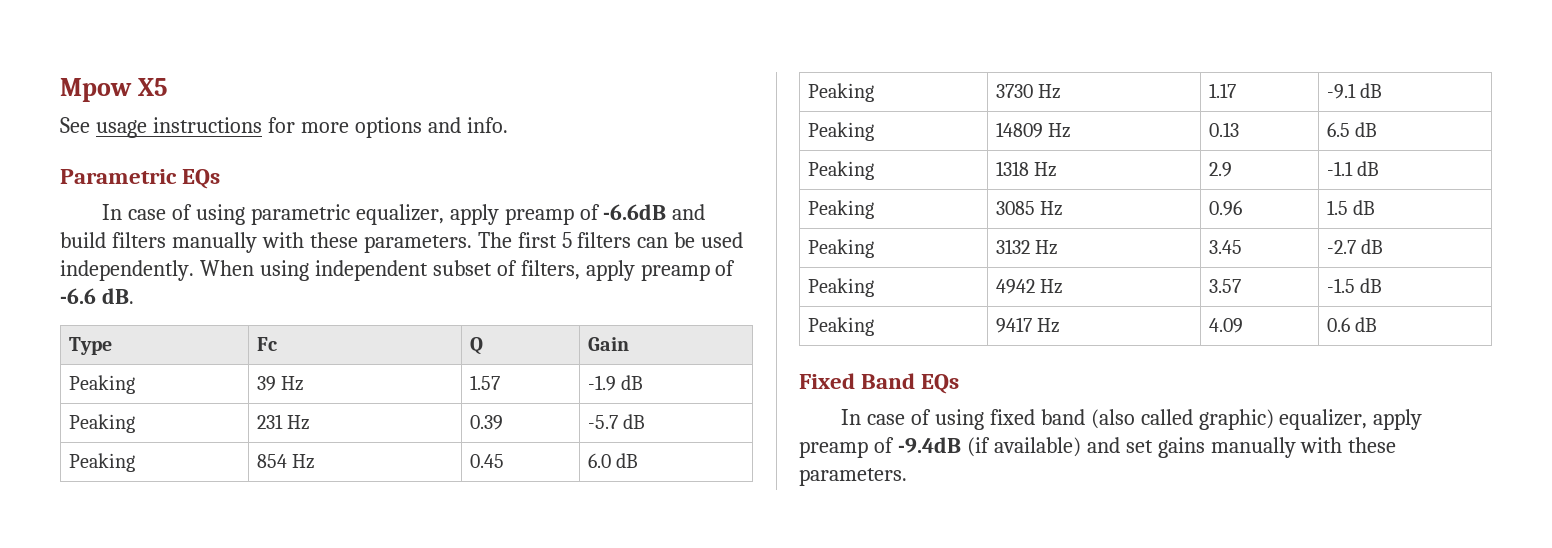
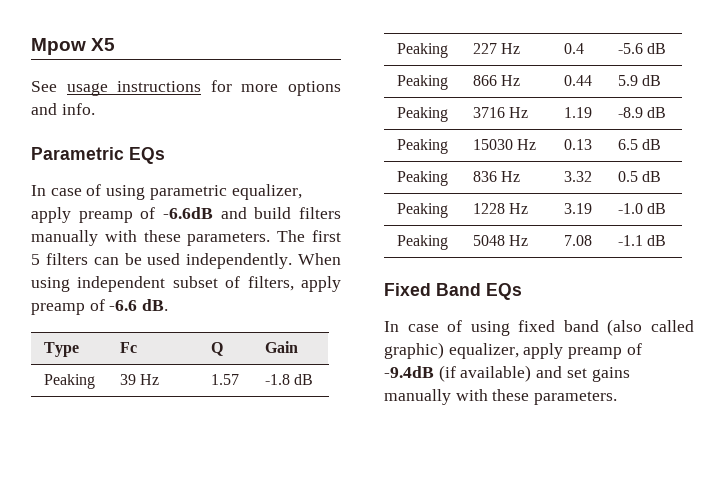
[588,375,644,391] [69,414,136,433] [257,414,311,430] [470,415,504,430] [588,414,646,429] [69,453,136,472] [257,454,316,469] [470,454,505,468] [588,453,639,468] [808,83,875,102] [996,84,1062,99] [1209,83,1237,98] [1327,83,1383,99] [808,122,875,141] [996,122,1044,138] -1.9 dB // Peaking | 231 Hz | 0.39 | -5.7 dB // Peaking | 854 Hz | 0.45 | 6.0 dB // Peaking | 3730 Hz | 1.17 | -9.1 dB // Peaking | 14809 -> [264,374,313,385] [396,43,448,58] [472,43,520,54] [563,43,584,54] [617,43,666,54] [396,75,448,90] [472,75,520,86] [563,75,592,86] [617,75,661,86] [396,107,448,122] [472,107,528,118] [563,107,592,118] [617,107,666,118] [396,139,448,154] [472,139,513,150] -1.8 dB // Peaking | 227 Hz | 0.4 | -5.6 dB // Peaking | 866 Hz | 0.44 | 5.9 dB // Peaking | 3716 Hz | 1.19 | -8.9 dB // Peaking | 15030
[996,161,1058,177] [1209,162,1233,177] [1327,161,1380,176] [808,200,875,219] [996,201,1064,216] [1209,200,1243,216] [1327,200,1376,215] [808,239,875,258] [996,239,1059,255] [1209,240,1243,254] [1327,239,1384,254] [808,278,875,297] [996,279,1064,294] [1209,279,1242,293] [1327,278,1383,293] [808,317,875,336] [996,317,1061,333] [1209,318,1244,333] [1327,317,1351,332] 1318 Hz | 2.9 | -1.1 dB // Peaking | 3085 Hz | 0.96 | 1.5 dB // Peaking | 3132 Hz | 3.45 | -2.7 dB // Peaking | 4942 Hz | 3.57 | -1.5 dB // Peaking | 9417 Hz | 4.09 | 0.6 -> [472,171,520,182] [563,171,592,182] [617,171,661,182] [396,203,448,218] [472,203,528,214] [563,203,592,214] [617,203,666,214] [396,235,448,250] [472,235,528,246] [563,235,592,246] [617,235,643,246] 836 Hz | 3.32 | 0.5 dB // Peaking | 1228 Hz | 3.19 | -1.0 dB // Peaking | 5048 Hz | 7.08 | -1.1

